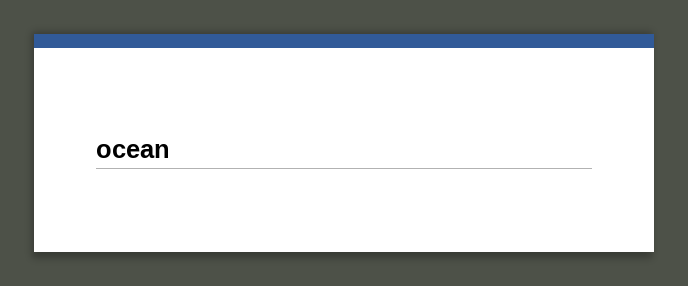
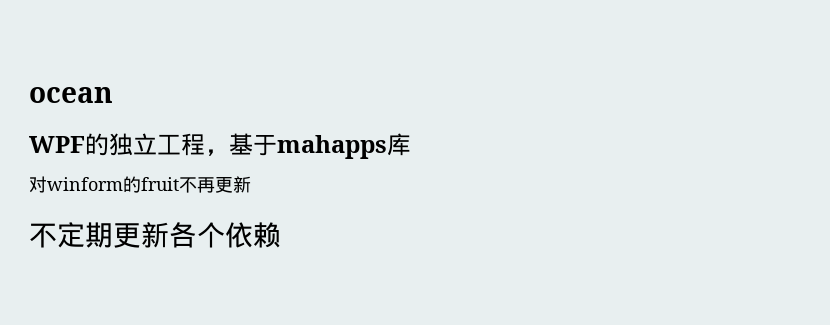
(170, 151) none -> [29,133,411,159] [29,176,251,193] [29,222,281,248] // WPF的独立工程，基于mahapps库 // 对winform的fruit不再更新 // 不定期更新各个依赖

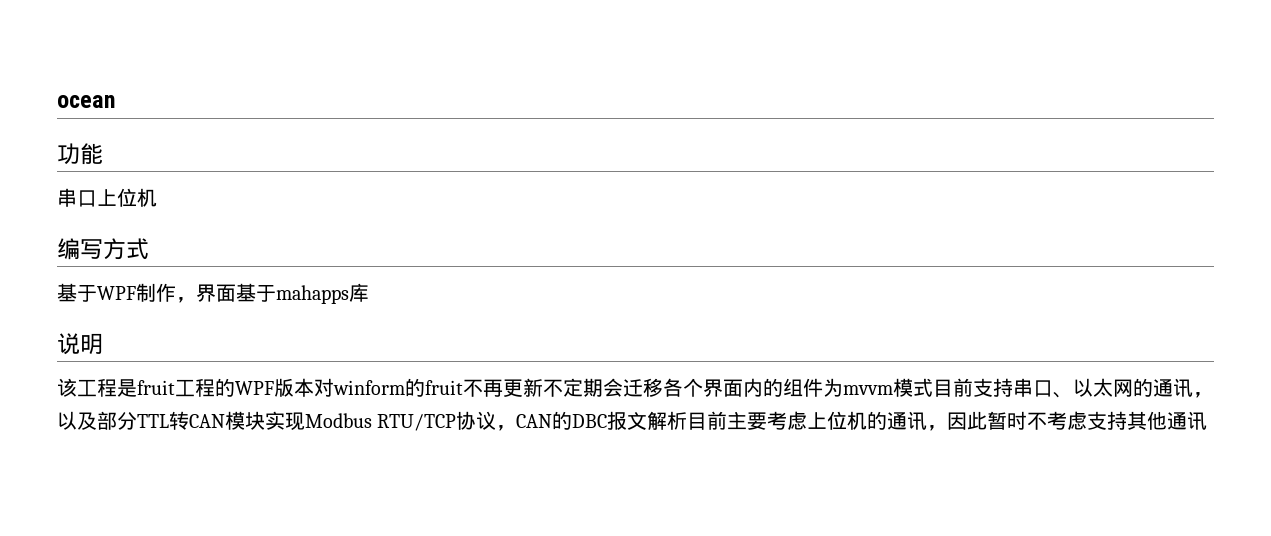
[29,133,411,159] WPF的独立工程，基于mahapps库 // -> [57,143,103,165] [57,188,157,207] [57,238,149,260] [57,283,369,304] [57,333,103,355] [57,378,314,397] 功能 // 串口上位机 // 编写方式 // 基于WPF制作，界面基于mahapps库 // 说明 // 该工程是fruit工程的WPF版本
[29,222,281,248] // 不定期更新各个依赖 -> [543,378,1213,398] [57,411,1208,431] 不定期会迁移各个界面内的组件为mvvm模式目前支持串口、以太网的通讯，以及部分TTL转CAN模块实现Modbus RTU/TCP协议，CAN的DBC报文解析目前主要考虑上位机的通讯，因此暂时不考虑支持其他通讯

